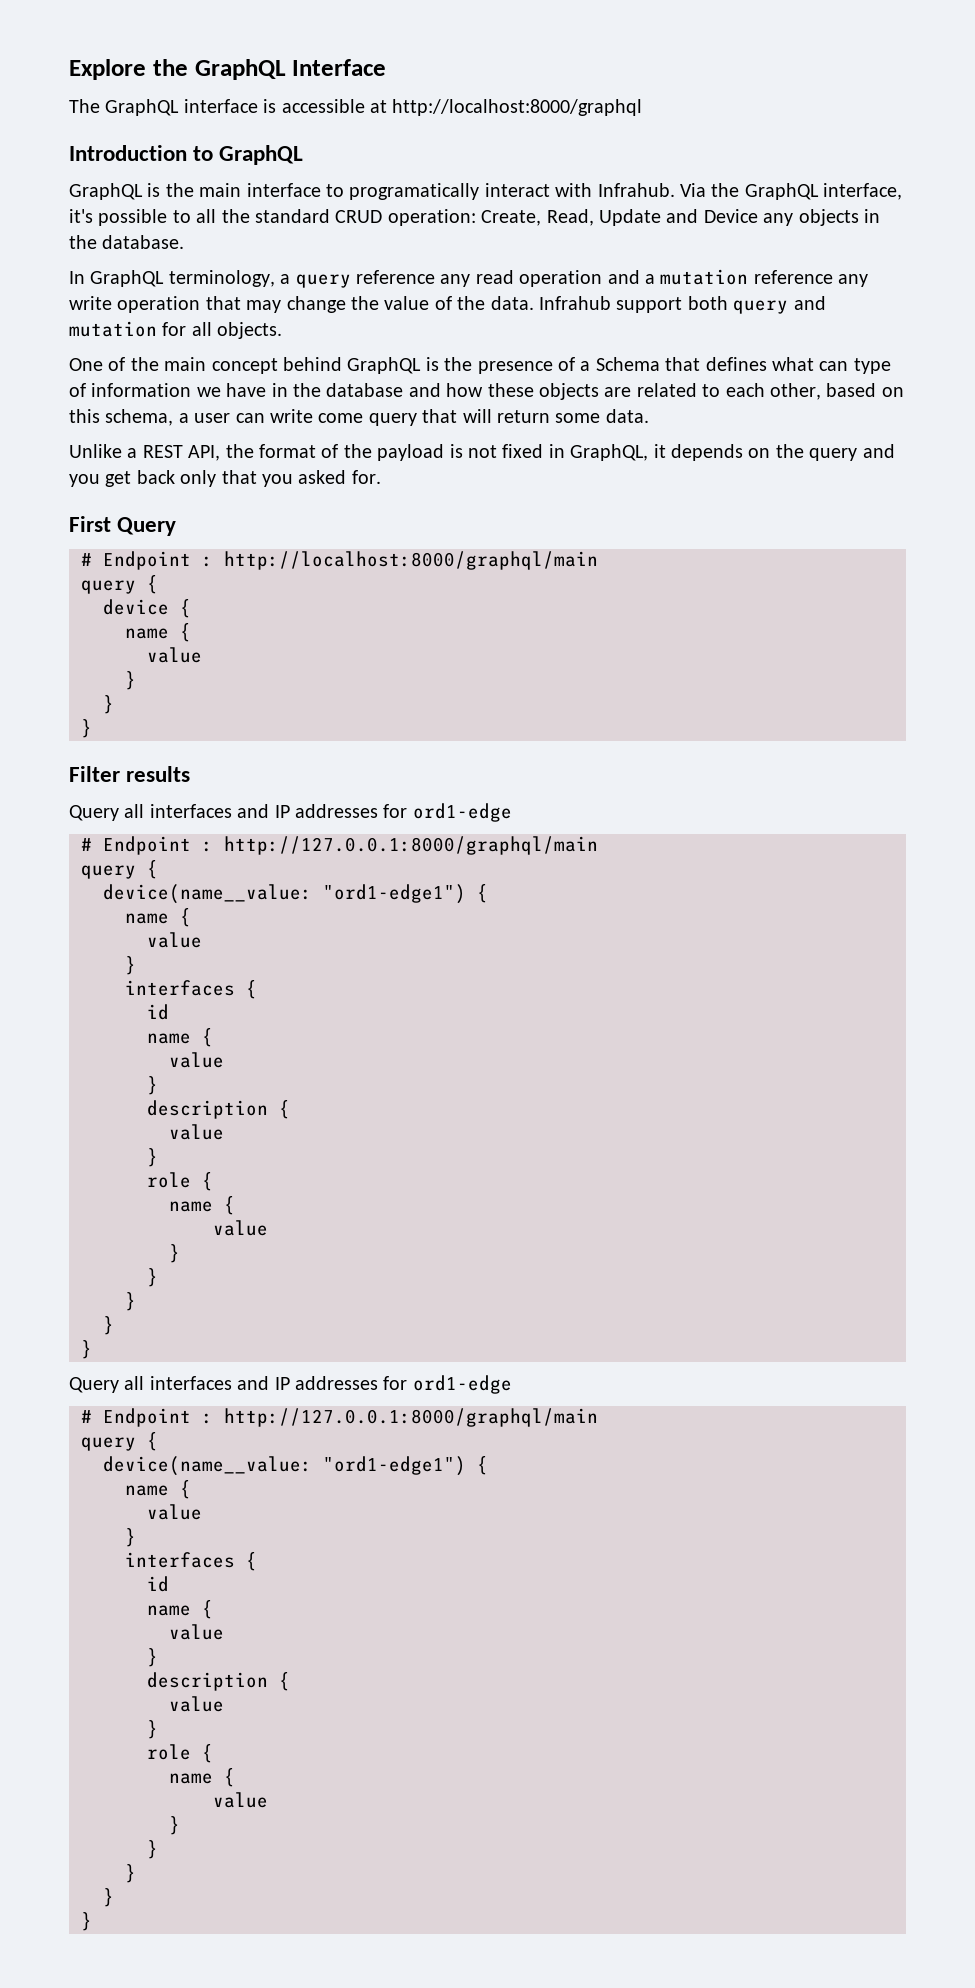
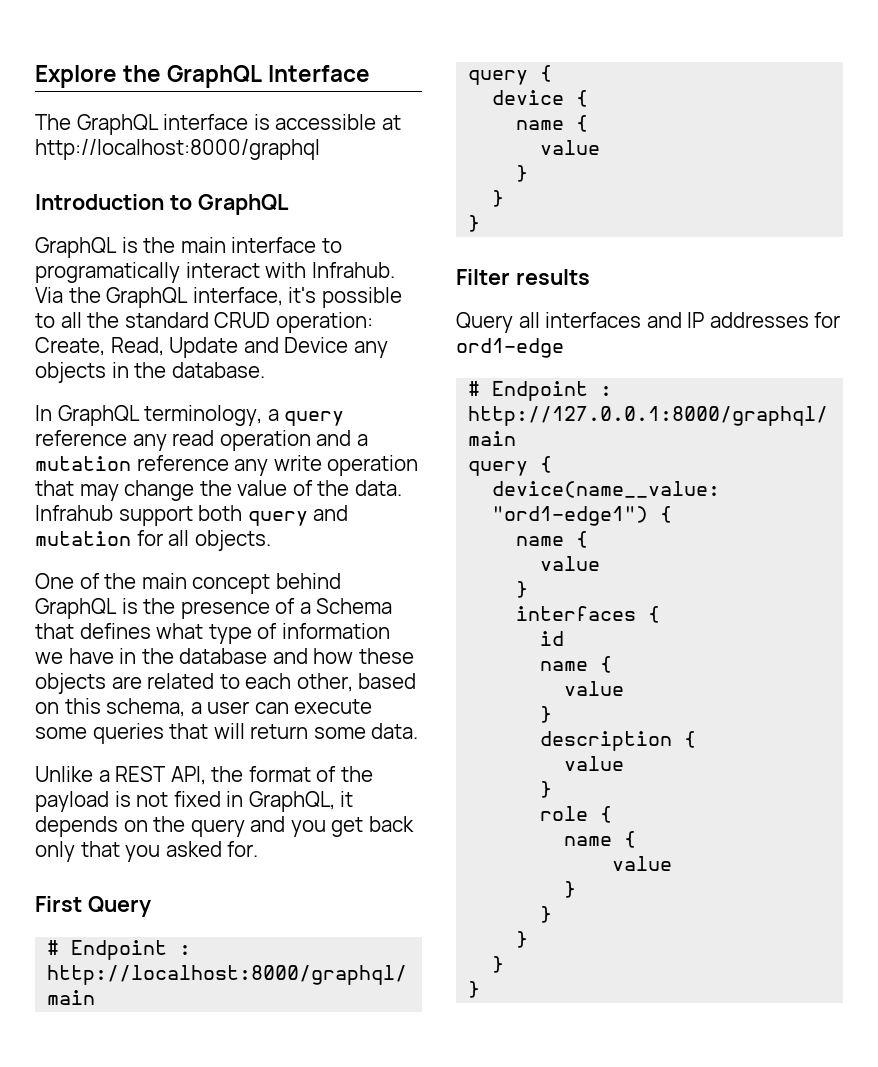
[819,361,849,371] can -> (204, 631) none
[270,409,417,426] write come query -> [294,699,373,714] [35,723,164,744] execute some queries
[69,1375,512,1394] [81,1408,598,1427] [81,1432,158,1451] [103,1456,488,1476] [125,1480,191,1499] [147,1504,202,1520] [125,1528,136,1547] [125,1552,257,1571] [147,1576,169,1592] [147,1600,213,1619] [169,1624,224,1640] [147,1648,158,1667] [147,1672,290,1691] [169,1696,224,1712] [147,1720,158,1739] [147,1744,213,1763] [169,1768,235,1787] [213,1792,268,1808] [169,1816,180,1835] [147,1840,158,1859] [125,1864,136,1883] [103,1888,114,1907] [81,1912,92,1931] // Query all interfaces and IP addresses for ord1-edge // # Endpoint : http://127.0.0.1:8000/graphql/main // query { // device(name__value: "ord1-edge1") { // name { // value // } // interfaces { // id // name { // value // } // description { // value // } // role { // name { // value // } // } // } // } // } -> (481, 989) none

